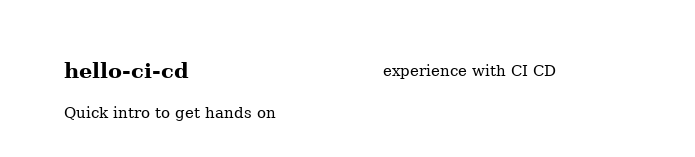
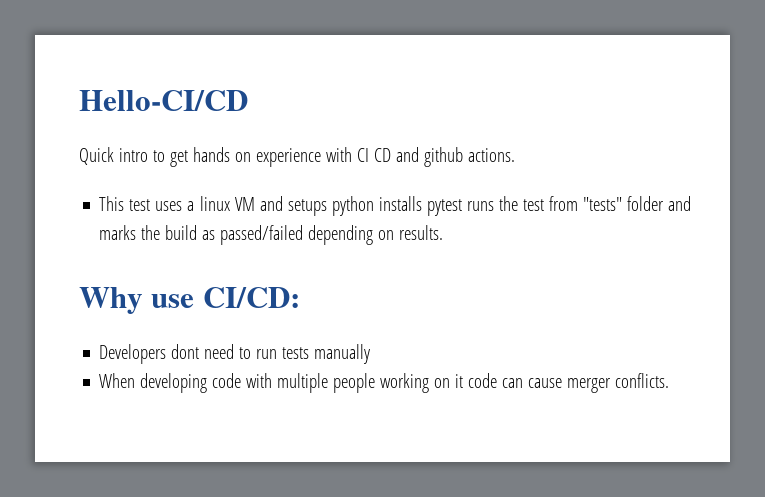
[64,62,189,78] hello-ci-cd -> [79,90,248,111] Hello-CI/CD
(556, 70) none -> [395,147,515,167] [99,196,691,216] [99,225,444,245] [79,287,300,314] [99,344,371,364] [99,373,670,393] and github actions. // This test uses a linux VM and setups python installs pytest runs the test from "tests" folder and marks the build as passed/failed depending on results. // Why use CI/CD: // Developers dont need to run tests manually // When developing code with multiple people working on it code can cause merger conflicts.

